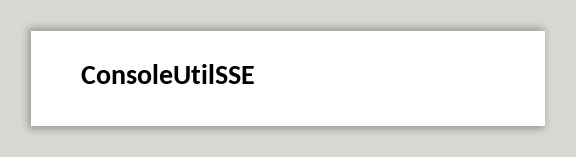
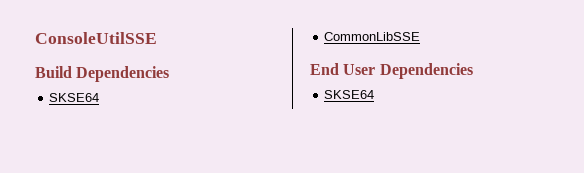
(255, 74) none -> [35,66,170,82] [49,93,100,102] [324,32,421,41] [310,63,473,79] [324,90,375,99] // Build Dependencies // SKSE64 // CommonLibSSE // End User Dependencies // SKSE64

